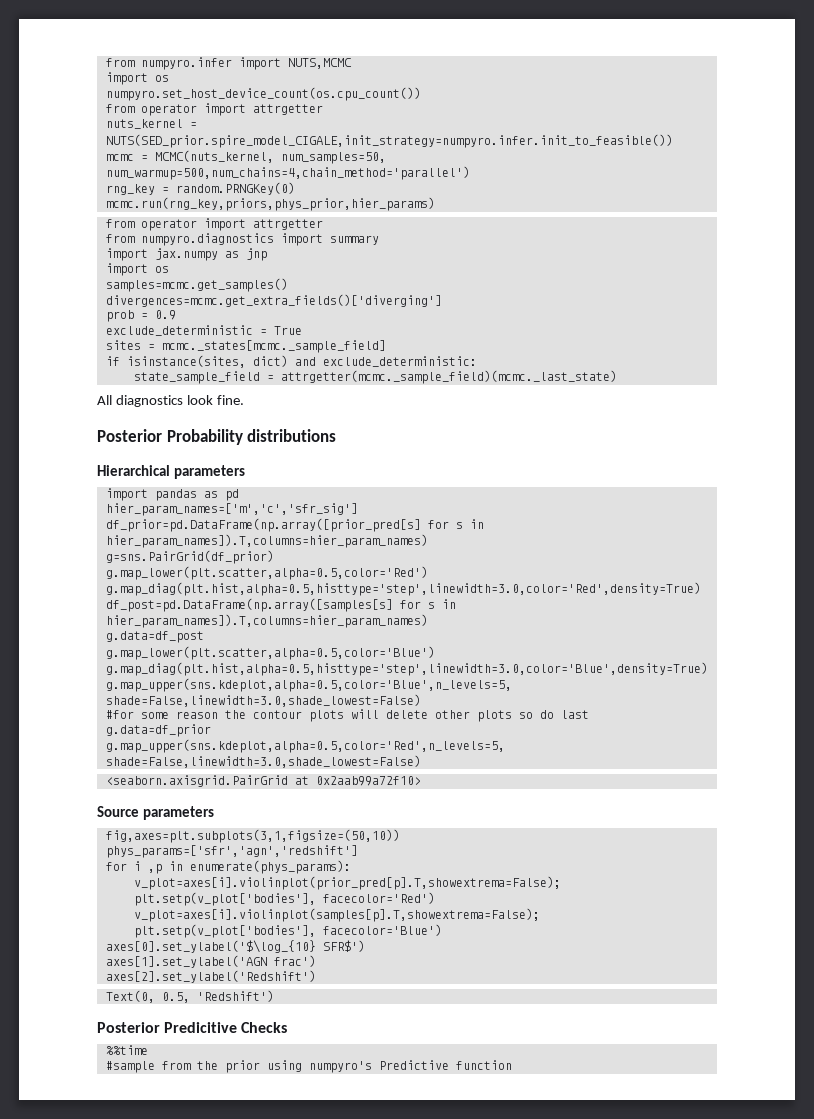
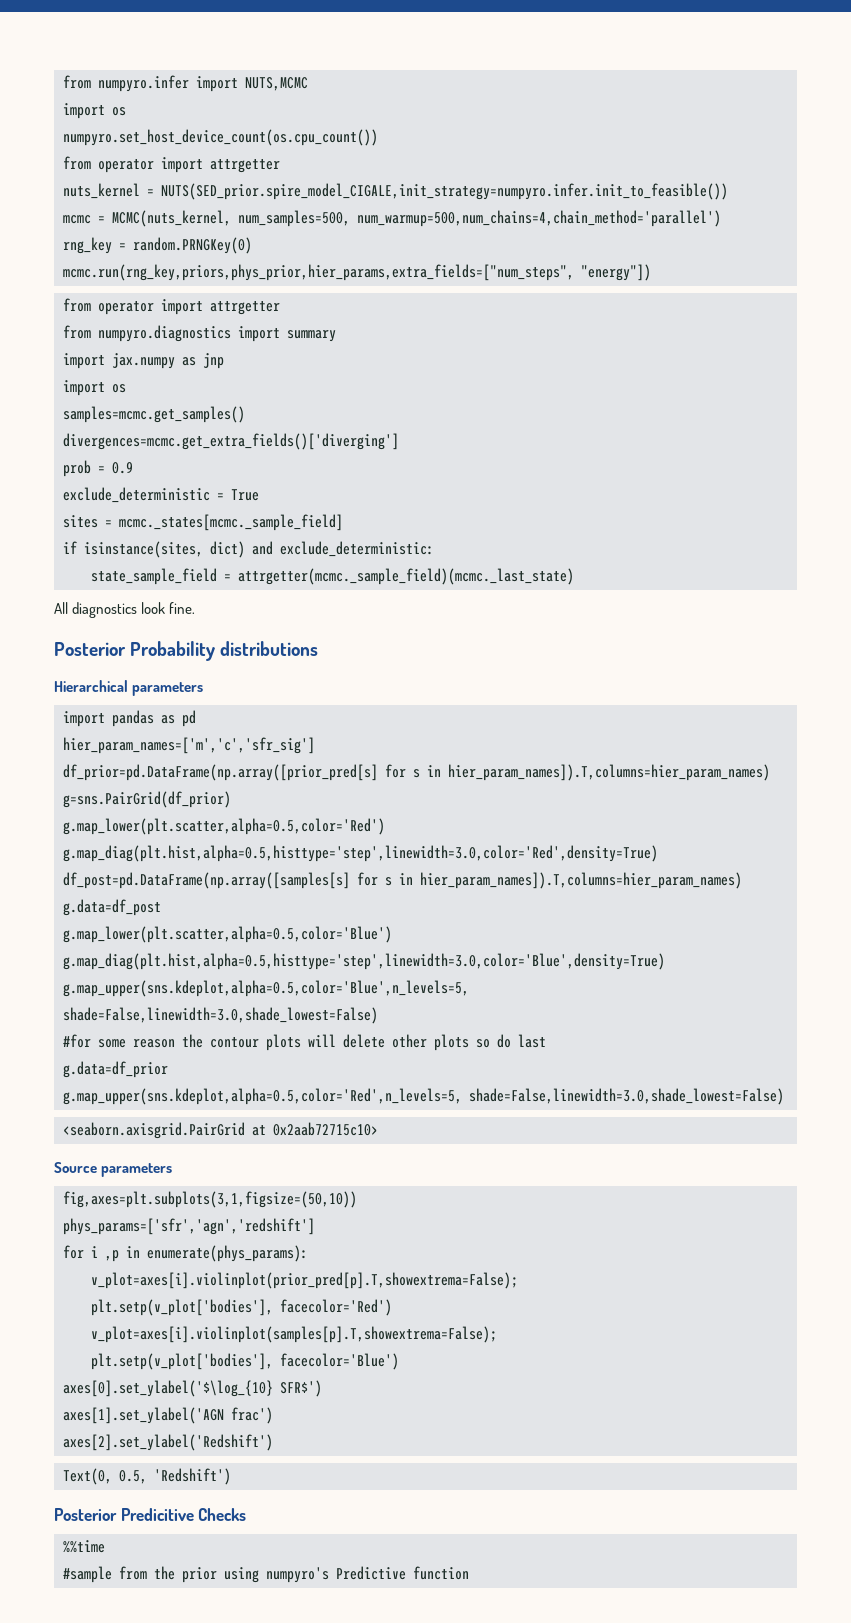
[280,152,386,164] num_samples=50, -> [238,210,350,227] num_samples=500,
[105,197,435,211] mcmc.run(rng_key,priors,phys_prior,hier_params) -> [63,264,651,281] mcmc.run(rng_key,priors,phys_prior,hier_params,extra_fields=["num_steps", "energy"])
[315,776,421,786] 0x2aab99a72f10> -> [273,1122,378,1136] 0x2aab72715c10>

